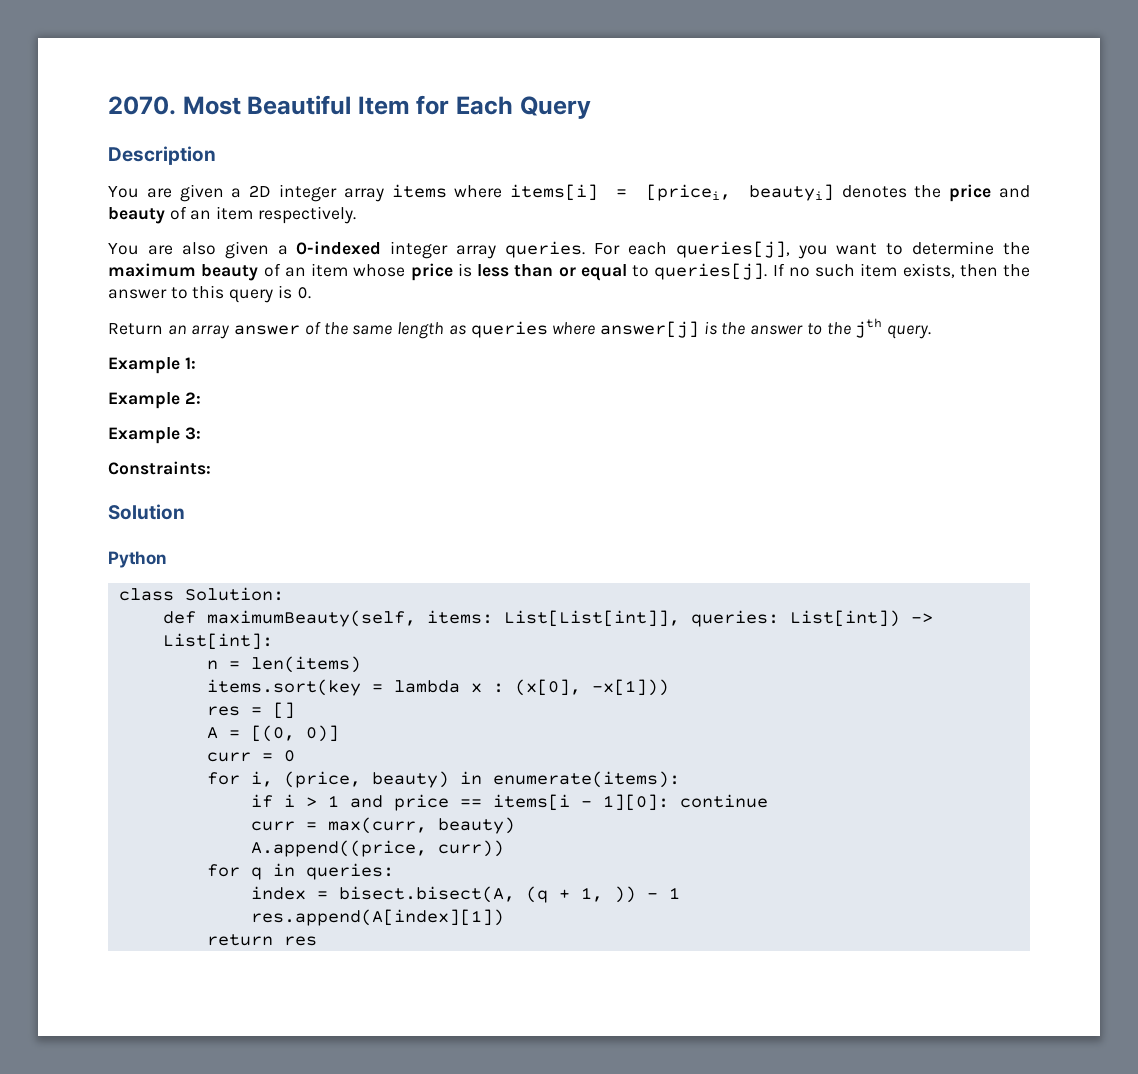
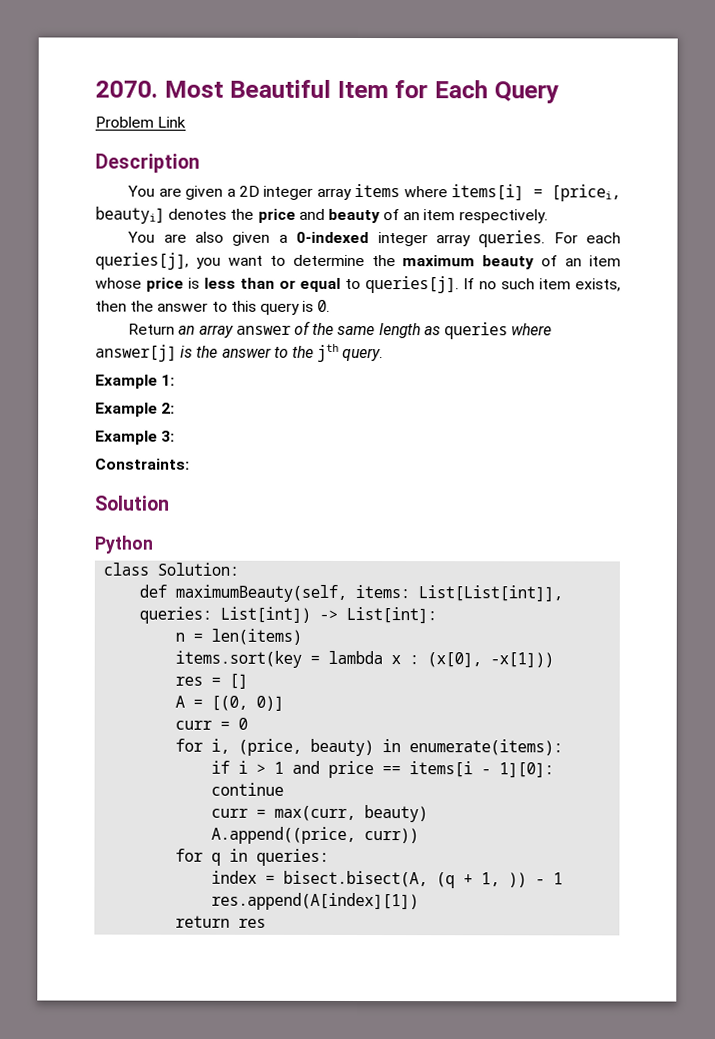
(591, 107) none -> [95,116,187,128] // Problem Link

